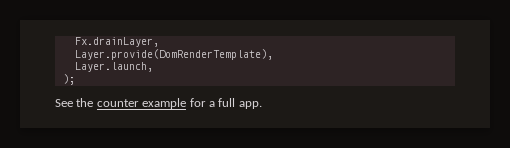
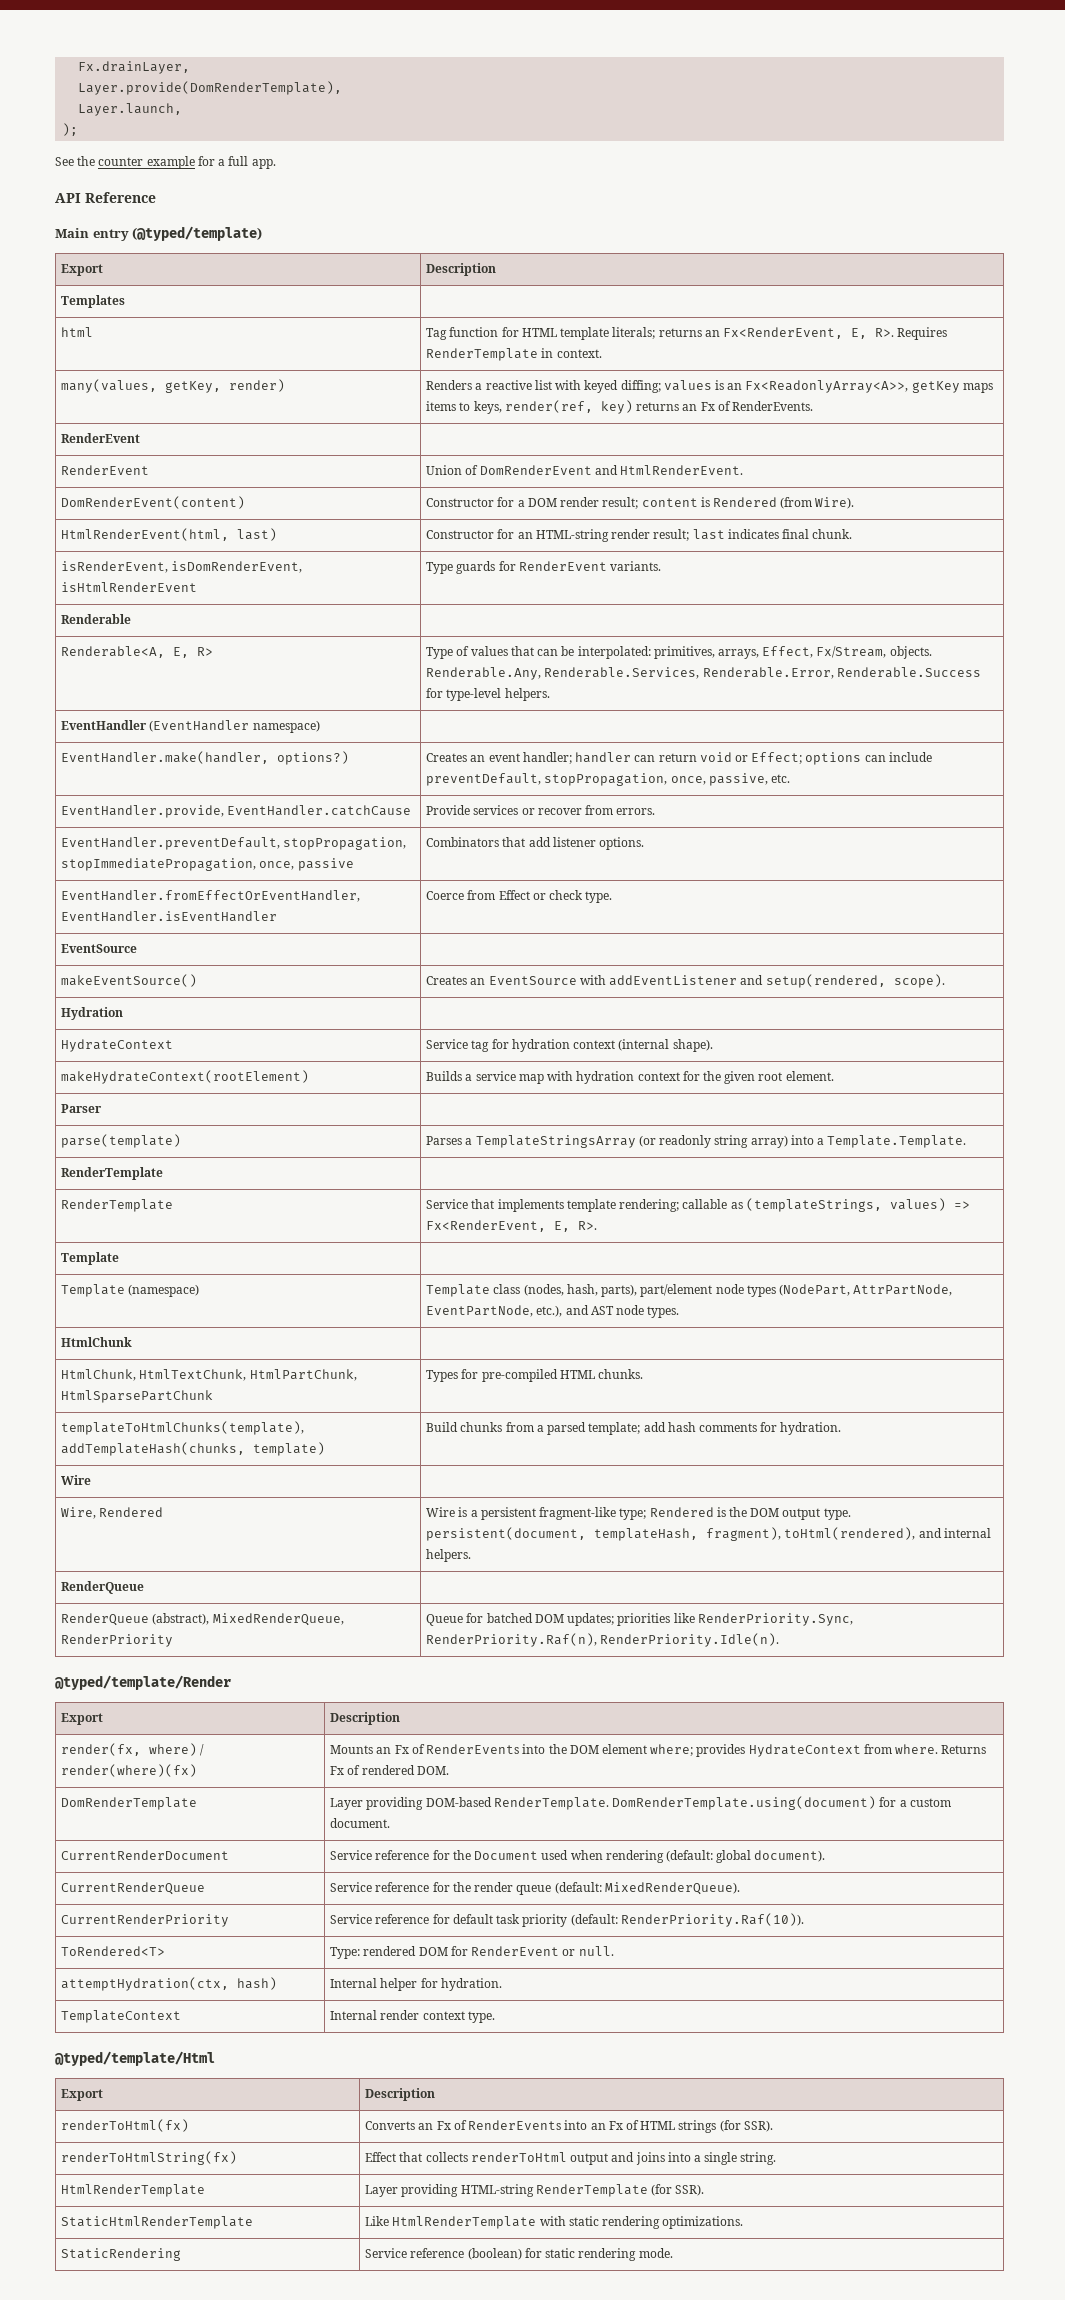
(262, 105) none -> [55,192,156,203] [55,226,263,241] [61,264,104,276] [426,263,497,276] [61,295,126,308] [61,327,94,337] [426,327,948,340] [426,348,602,361] [61,379,286,393] [426,380,993,393] [426,400,813,414] [61,433,141,443] [61,465,150,475] [426,465,744,475] [61,496,246,509] [426,497,855,509] [61,528,278,541] [426,529,853,542] [61,561,303,573] [61,582,198,592] [426,561,662,574] [61,614,132,624] [61,646,214,658] [426,646,932,659] [426,667,981,680] [426,688,550,701] [61,720,320,733] [61,751,350,765] [426,752,932,765] [426,773,791,786] [61,805,412,818] [426,805,656,815] [61,837,407,850] [61,858,354,871] [426,837,645,850] [61,890,361,902] [61,911,278,922] [426,890,613,903] [61,944,138,953] [61,974,198,987] [426,974,945,988] [61,1007,124,1020] [61,1039,174,1052] [426,1039,713,1052] [61,1070,310,1084] [426,1071,834,1084] [61,1104,103,1113] [61,1134,182,1148] [426,1135,967,1148] [61,1167,164,1180] [61,1199,174,1212] [426,1198,970,1212] [426,1220,598,1232] [61,1252,120,1265] [61,1284,200,1297] [426,1284,953,1297] [426,1305,680,1318] [61,1337,133,1347] [61,1369,357,1381] [61,1390,214,1403] [426,1369,644,1382] [61,1421,305,1435] [61,1442,326,1456] [426,1422,842,1435] [61,1475,92,1485] [61,1507,164,1519] [426,1507,851,1520] [426,1527,991,1541] [426,1549,472,1562] [61,1581,145,1594] [61,1613,344,1626] [61,1634,174,1647] [426,1613,853,1626] [426,1633,780,1647] [54,1675,231,1690] [61,1713,104,1725] [330,1712,401,1725] [61,1743,205,1756] [61,1764,198,1777] [330,1744,987,1757] [330,1765,449,1775] [61,1797,198,1810] [330,1796,951,1810] [330,1818,391,1828] [61,1850,230,1860] [330,1850,826,1863] [61,1882,206,1895] [330,1882,740,1895] [61,1914,230,1927] [330,1913,804,1927] [61,1946,166,1956] [330,1946,614,1959] [61,1977,278,1991] [330,1978,502,1991] [61,2010,182,2023] [330,2010,495,2023] [54,2051,215,2066] [61,2089,104,2101] [365,2088,436,2101] [61,2119,190,2132] [365,2120,773,2133] [61,2151,238,2165] [365,2152,777,2165] [61,2184,206,2197] [365,2184,705,2197] [61,2216,254,2229] [365,2216,744,2229] [61,2248,182,2261] [365,2248,673,2261] // API Reference // Main entry (@typed/template) // Export | Description // Templates | // html | Tag function for HTML template literals; returns an Fx<RenderEvent, E, R>. Requires RenderTemplate in context. // many(values, getKey, render) | Renders a reactive list with keyed diffing; values is an Fx<ReadonlyArray<A>>, getKey maps items to keys, render(ref, key) returns an Fx of RenderEvents. // RenderEvent | // RenderEvent | Union of DomRenderEvent and HtmlRenderEvent. // DomRenderEvent(content) | Constructor for a DOM render result; content is Rendered (from Wire). // HtmlRenderEvent(html, last) | Constructor for an HTML-string render result; last indicates final chunk. // isRenderEvent, isDomRenderEvent, isHtmlRenderEvent | Type guards for RenderEvent variants. // Renderable | // Renderable<A, E, R> | Type of values that can be interpolated: primitives, arrays, Effect, Fx/Stream, objects. Renderable.Any, Renderable.Services, Renderable.Error, Renderable.Success for type-level helpers. // EventHandler (EventHandler namespace) | // EventHandler.make(handler, options?) | Creates an event handler; handler can return void or Effect; options can include preventDefault, stopPropagation, once, passive, etc. // EventHandler.provide, EventHandler.catchCause | Provide services or recover from errors. // EventHandler.preventDefault, stopPropagation, stopImmediatePropagation, once, passive | Combinators that add listener options. // EventHandler.fromEffectOrEventHandler, EventHandler.isEventHandler | Coerce from Effect or check type. // EventSource | // makeEventSource() | Creates an EventSource with addEventListener and setup(rendered, scope). // Hydration | // HydrateContext | Service tag for hydration context (internal shape). // makeHydrateContext(rootElement) | Builds a service map with hydration context for the given root element. // Parser | // parse(template) | Parses a TemplateStringsArray (or readonly string array) into a Template.Template. // RenderTemplate | // RenderTemplate | Service that implements template rendering; callable as (templateStrings, values) => Fx<RenderEvent, E, R>. // Template | // Template (namespace) | Template class (nodes, hash, parts), part/element node types (NodePart, AttrPartNode, EventPartNode, etc.), and AST node types. // HtmlChunk | // HtmlChunk, HtmlTextChunk, HtmlPartChunk, HtmlSparsePartChunk | Types for pre-compiled HTML chunks. // templateToHtmlChunks(template), addTemplateHash(chunks, template) | Build chunks from a parsed template; add hash comments for hydration. // Wire | // Wire, Rendered | Wire is a persistent fragment-like type; Rendered is the DOM output type. persistent(document, templateHash, fragment), toHtml(rendered), and internal helpers. // RenderQueue | // RenderQueue (abstract), MixedRenderQueue, RenderPriority | Queue for batched DOM updates; priorities like RenderPriority.Sync, RenderPriority.Raf(n), RenderPriority.Idle(n). // @typed/template/Render // Export | Description // render(fx, where) / render(where)(fx) | Mounts an Fx of RenderEvents into the DOM element where; provides HydrateContext from where. Returns Fx of rendered DOM. // DomRenderTemplate | Layer providing DOM-based RenderTemplate. DomRenderTemplate.using(document) for a custom document. // CurrentRenderDocument | Service reference for the Document used when rendering (default: global document). // CurrentRenderQueue | Service reference for the render queue (default: MixedRenderQueue). // CurrentRenderPriority | Service reference for default task priority (default: RenderPriority.Raf(10)). // ToRendered<T> | Type: rendered DOM for RenderEvent or null. // attemptHydration(ctx, hash) | Internal helper for hydration. // TemplateContext | Internal render context type. // @typed/template/Html // Export | Description // renderToHtml(fx) | Converts an Fx of RenderEvents into an Fx of HTML strings (for SSR). // renderToHtmlString(fx) | Effect that collects renderToHtml output and joins into a single string. // HtmlRenderTemplate | Layer providing HTML-string RenderTemplate (for SSR). // StaticHtmlRenderTemplate | Like HtmlRenderTemplate with static rendering optimizations. // StaticRendering | Service reference (boolean) for static rendering mode.

